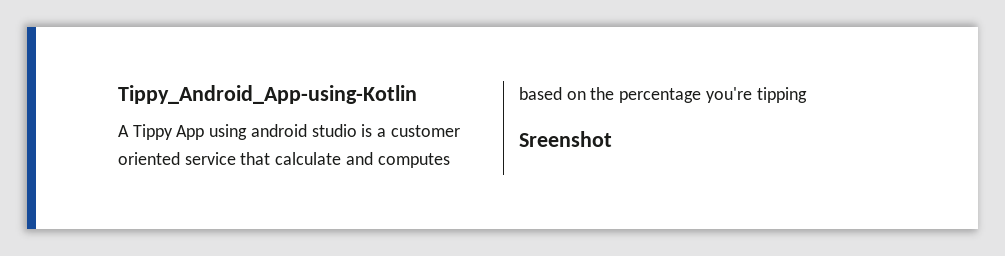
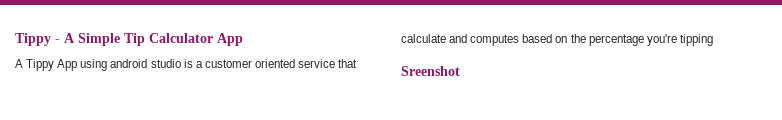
[118,85,417,104] Tippy_Android_App-using-Kotlin -> [15,33,243,46] Tippy - A Simple Tip Calculator App

